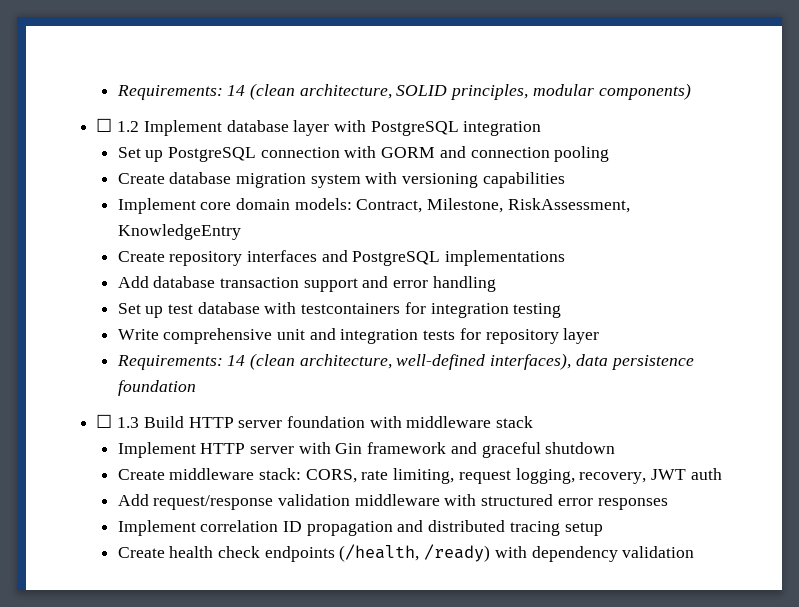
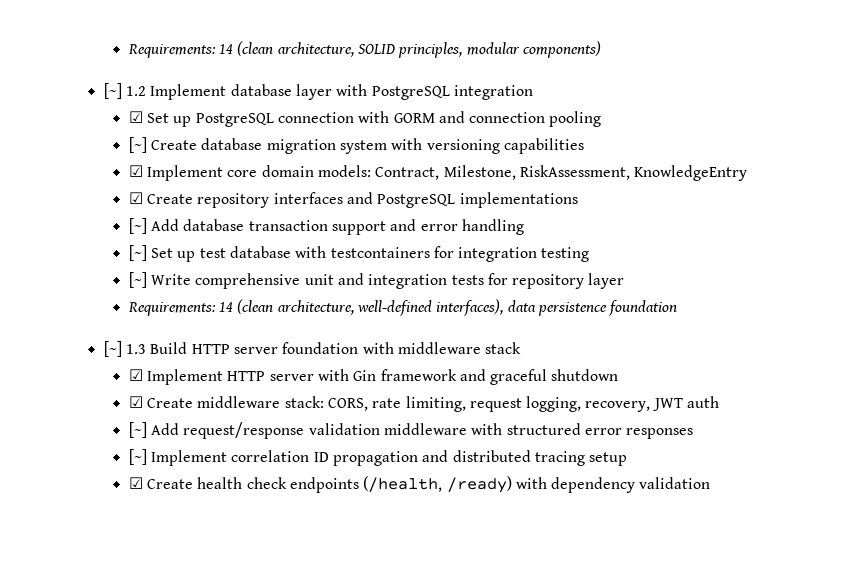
[96,118,113,132] ☐ -> [103,83,122,99] [~]
(542, 128) none -> [128,111,143,123] ☑
(610, 154) none -> [128,137,147,153] [~]
(565, 180) none -> [128,165,143,177] ☑
(241, 232) none -> [128,192,143,204] ☑
(566, 258) none -> [128,218,147,234] [~]
(496, 284) none -> [128,245,147,261] [~]
(562, 310) none -> [128,272,147,288] [~]
[96,414,113,428] ☐ -> [103,341,122,357] [~]
(534, 422) none -> [128,369,143,381] ☑
(616, 448) none -> [128,396,143,408] ☑
(722, 474) none -> [128,422,147,438] [~]
(668, 504) none -> [128,449,147,465] [~]
(603, 529) none -> [128,477,143,489] ☑

